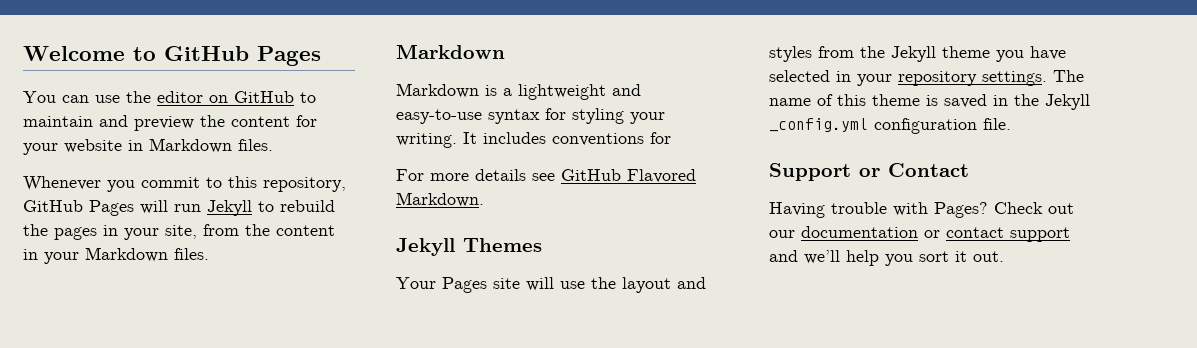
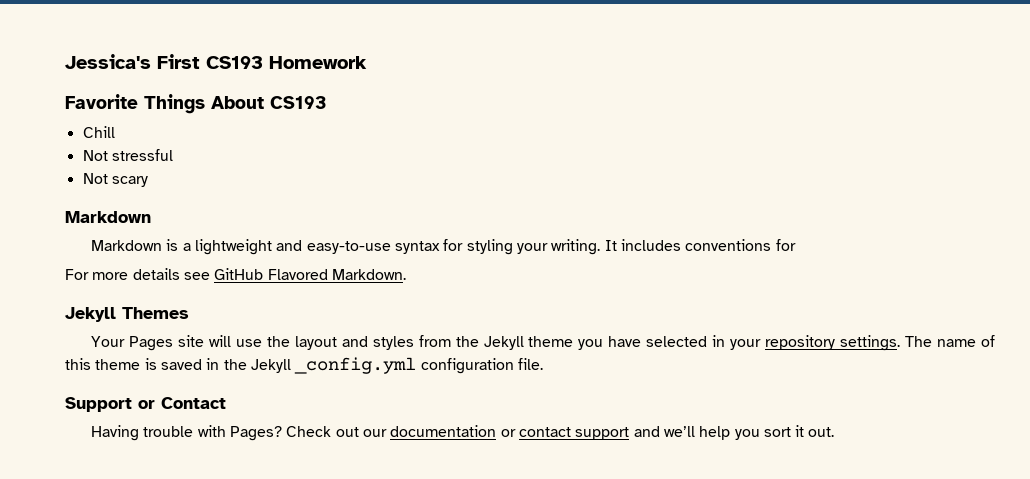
[23,46,321,66] [23,91,316,103] [23,115,317,131] [23,138,273,155] [23,176,346,192] [23,200,335,216] [23,224,335,240] [23,247,209,264] Welcome to GitHub Pages // You can use the editor on GitHub to maintain and preview the content for your website in Markdown files. // Whenever you commit to this repository, GitHub Pages will run Jekyll to rebuild the pages in your site, from the content in your Markdown files. -> [65,54,367,69] [65,94,327,114] [82,126,115,138] [82,149,173,161] [82,173,148,187] Jessica's First CS193 Homework // Favorite Things About CS193 // Chill // Not stressful // Not scary

